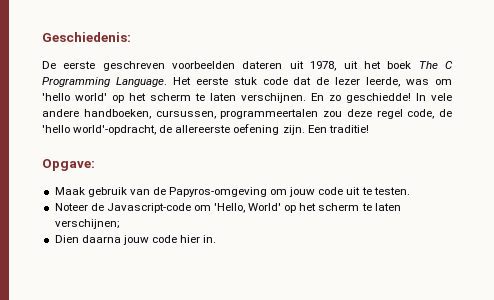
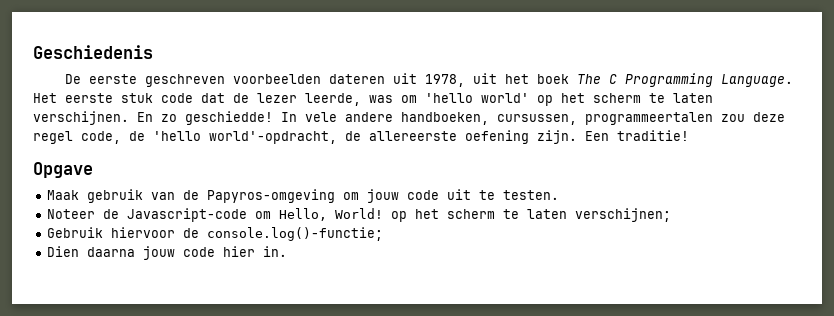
[42,32,131,42] Geschiedenis: -> [33,45,153,59] Geschiedenis
[42,159,95,171] Opgave: -> [33,162,93,178] Opgave
[214,203,282,213] 'Hello, World' -> [279,208,384,221] Hello, World!
(120, 224) none -> [47,227,384,241] // Gebruik hiervoor de console.log()-functie;

